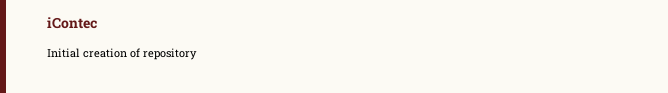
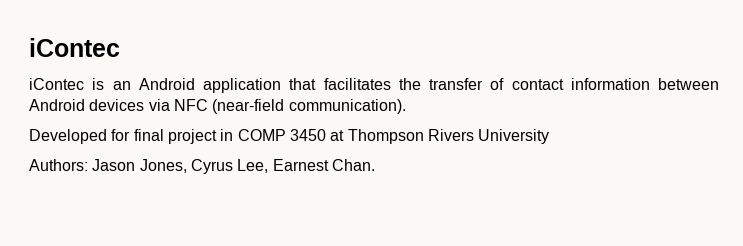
[47,48,197,60] Initial creation of repository -> [29,78,719,93] [29,99,406,114] [29,129,550,144] [29,159,375,174] iContec is an Android application that facilitates the transfer of contact information between Android devices via NFC (near-field communication). // Developed for final project in COMP 3450 at Thompson Rivers University // Authors: Jason Jones, Cyrus Lee, Earnest Chan.

